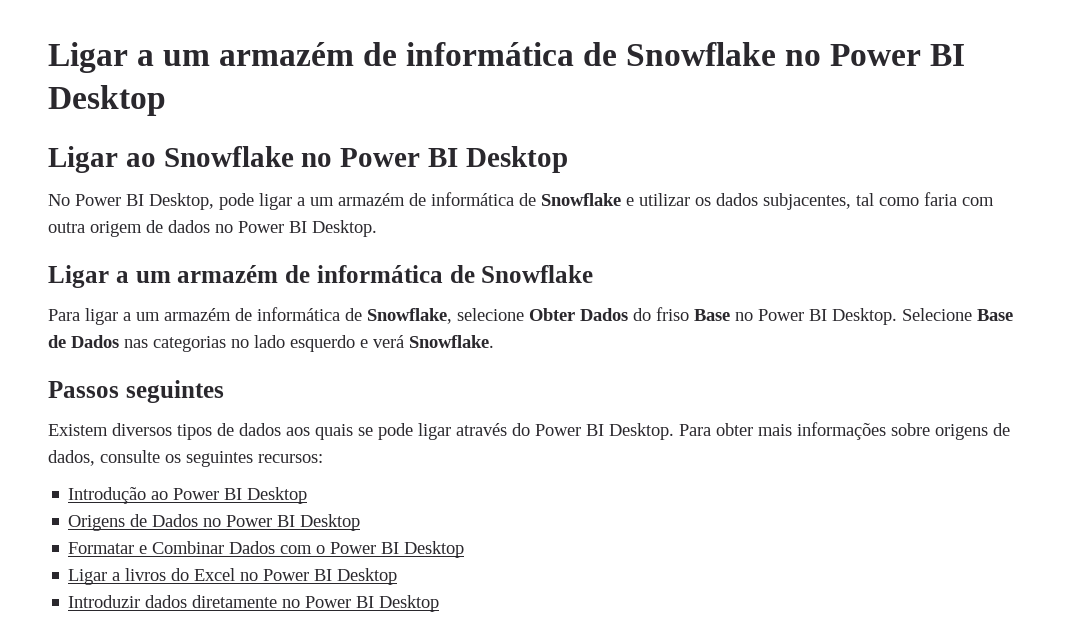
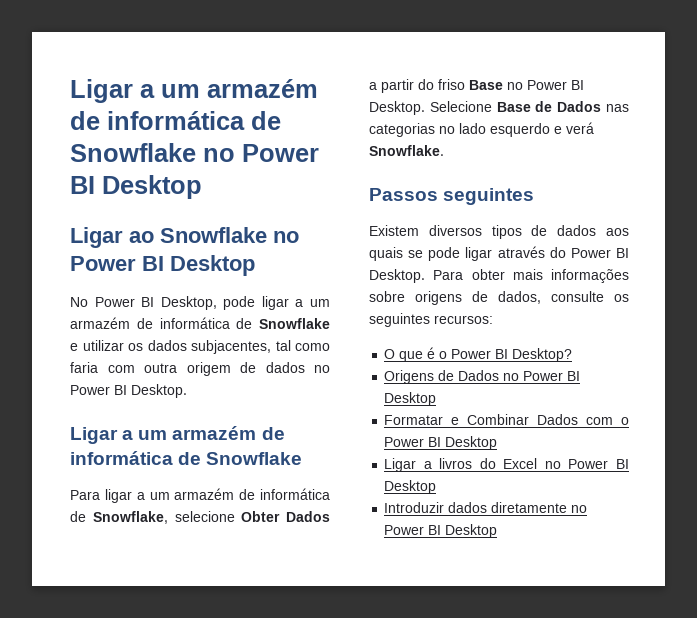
(628, 314) none -> [369,79,414,93] a partir
[68,487,308,504] Introdução ao Power BI Desktop -> [384,347,573,362] O que é o Power BI Desktop?

